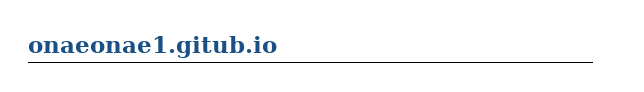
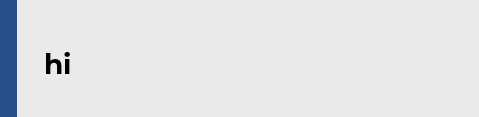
[28,36,277,58] onaeonae1.gitub.io -> [44,52,71,74] hi

